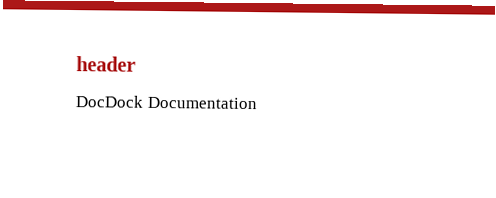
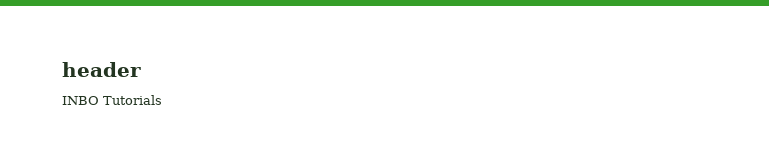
[75,95,258,110] DocDock Documentation -> [62,95,162,105] INBO Tutorials

